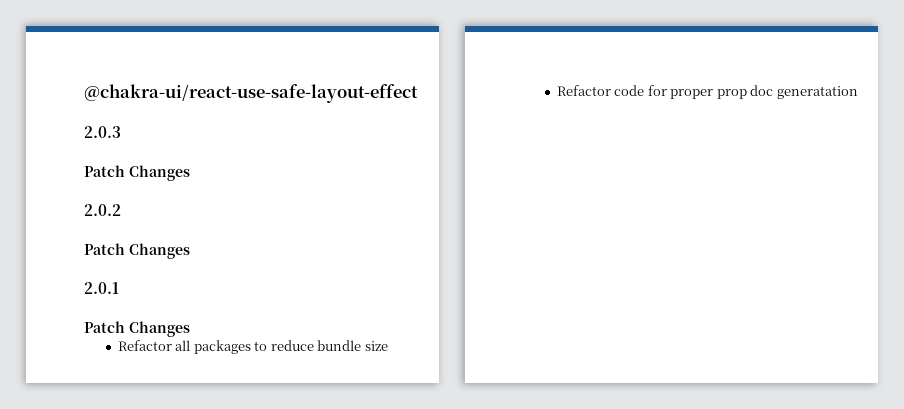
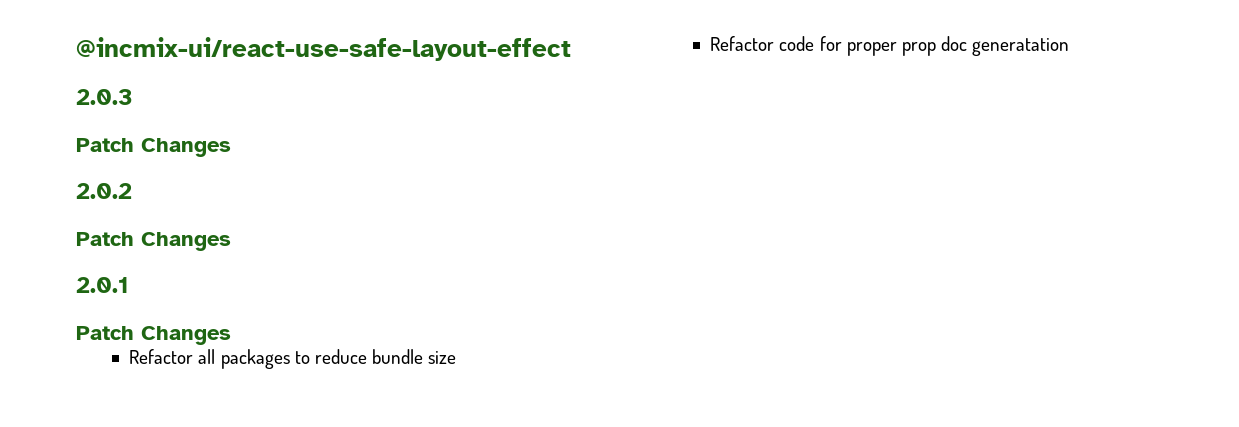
[84,84,418,103] @chakra-ui/react-use-safe-layout-effect -> [76,37,571,61] @incmix-ui/react-use-safe-layout-effect

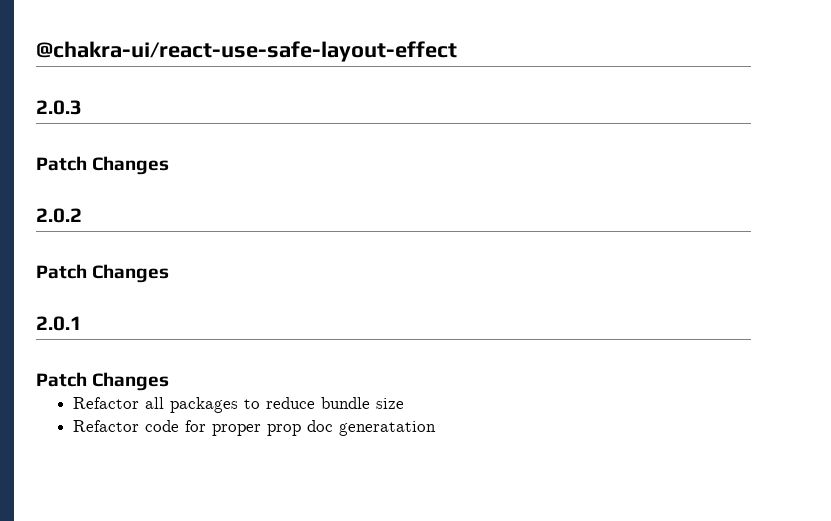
[76,37,571,61] @incmix-ui/react-use-safe-layout-effect -> [36,41,457,62] @chakra-ui/react-use-safe-layout-effect

